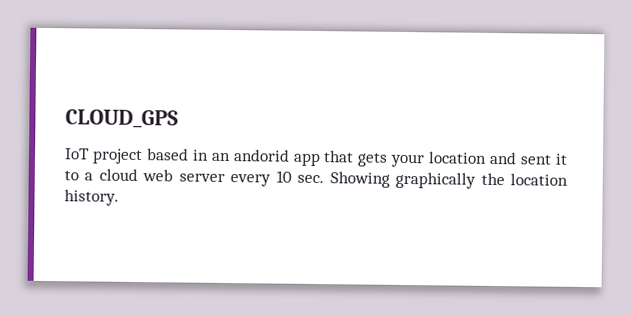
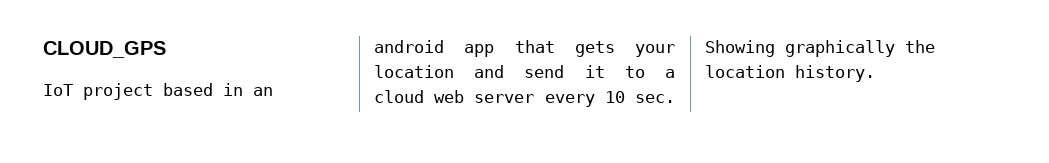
[232,149,290,162] andorid -> [374,40,444,53] android
[520,154,553,165] sent -> [524,65,565,78] send

